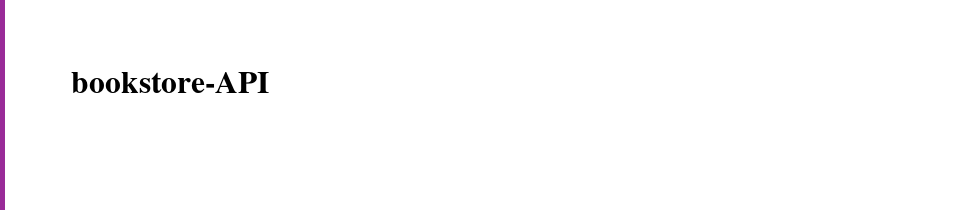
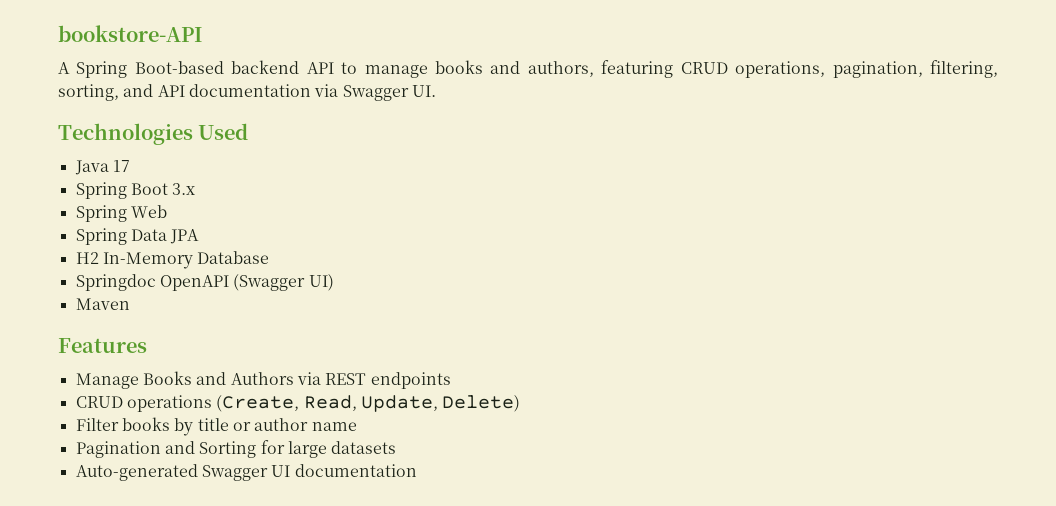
(269, 82) none -> [58,60,999,78] [58,84,436,101] [58,123,249,145] [74,160,130,175] [75,182,196,199] [75,205,167,222] [75,228,200,245] [75,251,270,269] [75,274,334,291] [75,298,130,310] [58,338,147,353] [75,371,451,389] [75,395,521,412] [75,417,357,436] [75,440,397,458] [75,464,417,481] // A Spring Boot-based backend API to manage books and authors, featuring CRUD operations, pagination, filtering, sorting, and API documentation via Swagger UI. // Technologies Used // Java 17 // Spring Boot 3.x // Spring Web // Spring Data JPA // H2 In-Memory Database // Springdoc OpenAPI (Swagger UI) // Maven // Features // Manage Books and Authors via REST endpoints // CRUD operations (Create, Read, Update, Delete) // Filter books by title or author name // Pagination and Sorting for large datasets // Auto-generated Swagger UI documentation

